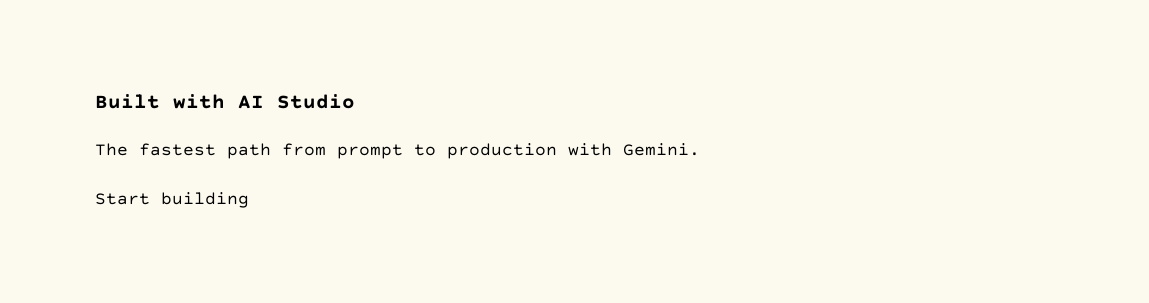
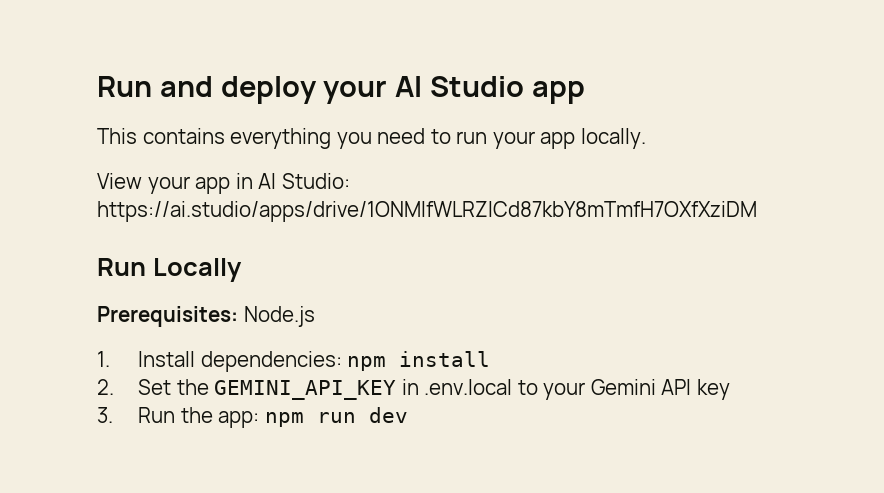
[95,94,355,109] [95,143,700,159] [95,192,249,208] Built with AI Studio // The fastest path from prompt to production with Gemini. // Start building -> [97,76,585,104] [97,128,646,149] [97,173,350,194] [97,201,757,222] [97,258,242,282] [97,306,315,327] [97,351,491,372] [97,379,730,400] [97,407,408,428] Run and deploy your AI Studio app // This contains everything you need to run your app locally. // View your app in AI Studio: https://ai.studio/apps/drive/1ONMIfWLRZlCd87kbY8mTmfH7OXfXziDM // Run Locally // Prerequisites: Node.js // 1. Install dependencies: npm install // 2. Set the GEMINI_API_KEY in .env.local to your Gemini API key // 3. Run the app: npm run dev

